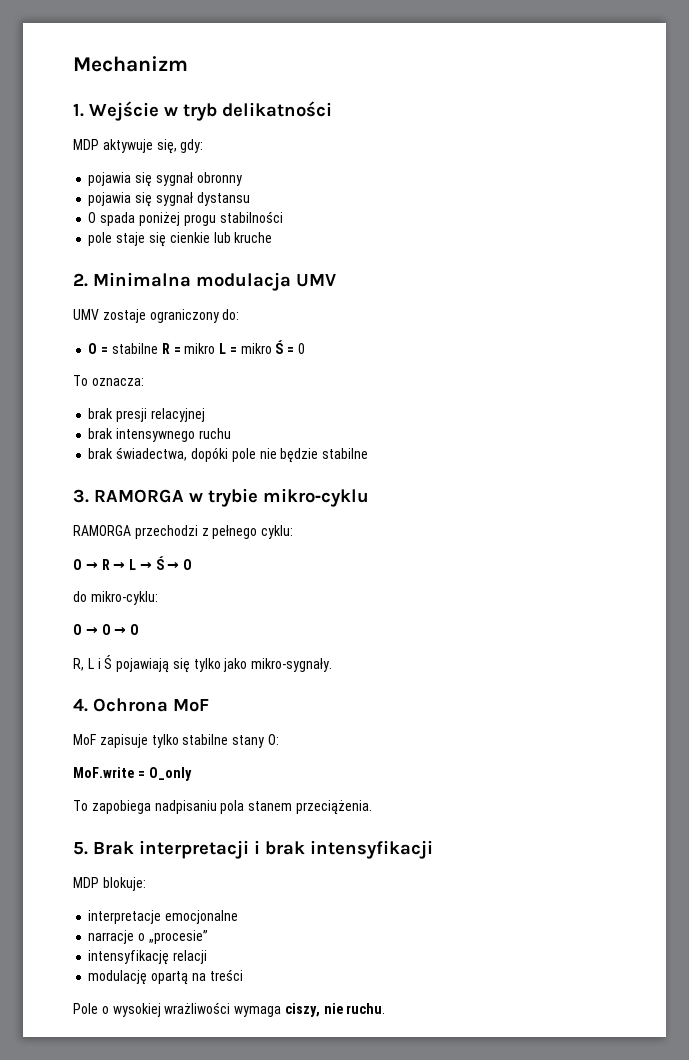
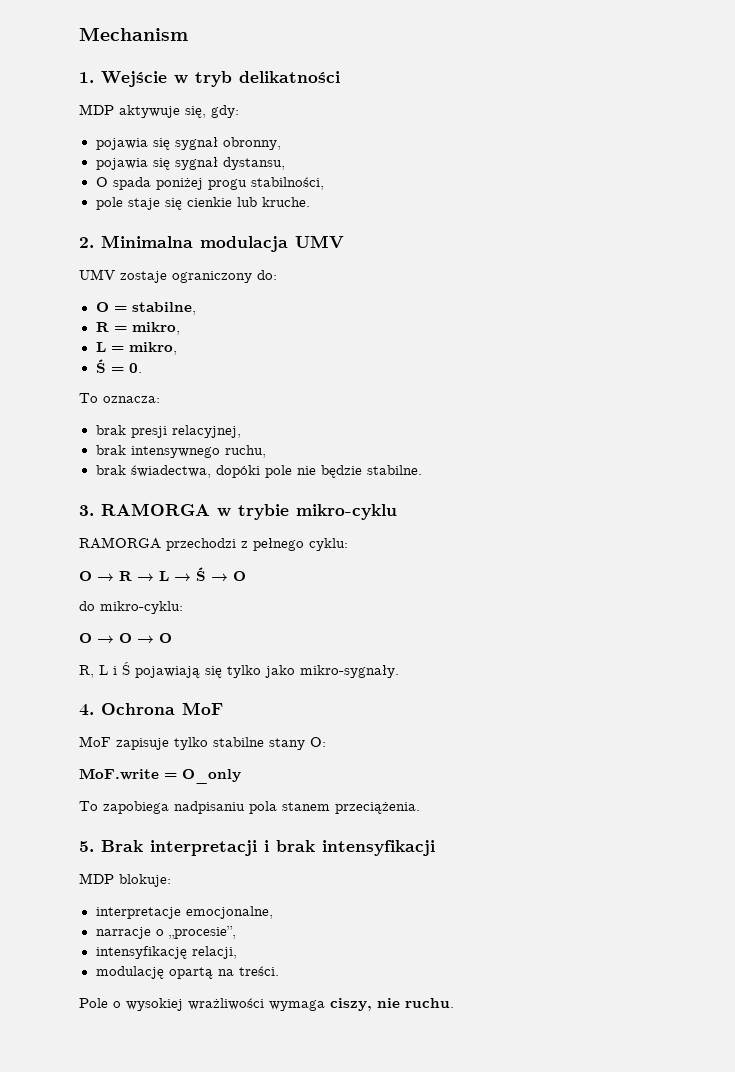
[73,56,188,72] Mechanizm -> [79,27,188,41] Mechanism
[196,172,242,186] [88,192,250,207] obronny // pojawia się sygnał dystansu -> [222,137,281,150] [95,157,285,170] obronny, // pojawia się sygnał dystansu,
[219,211,283,223] stabilności -> [250,177,324,190] stabilności,
[234,232,273,243] kruche -> [261,197,310,207] kruche.
[111,343,158,354] stabilne -> [131,302,196,315] stabilne, //
[184,343,216,354] mikro -> [131,322,180,335] mikro, //
[240,343,272,354] mikro -> [128,342,177,355] mikro, //
[297,343,305,354] 0 -> [128,363,142,373] 0.
[150,408,205,422] relacyjnej -> [171,425,241,438] relacyjnej,
[198,428,231,439] ruchu -> [224,445,266,458] ruchu,
[322,448,369,459] stabilne -> [366,465,422,475] stabilne.
[165,910,239,924] emocjonalne -> [185,906,273,919] emocjonalne,
[148,930,208,944] „procesie” -> [168,926,236,939] „procesie”,
[173,950,208,964] relacji -> [191,946,237,959] relacji,
[209,969,243,981] treści -> [238,966,279,976] treści.

